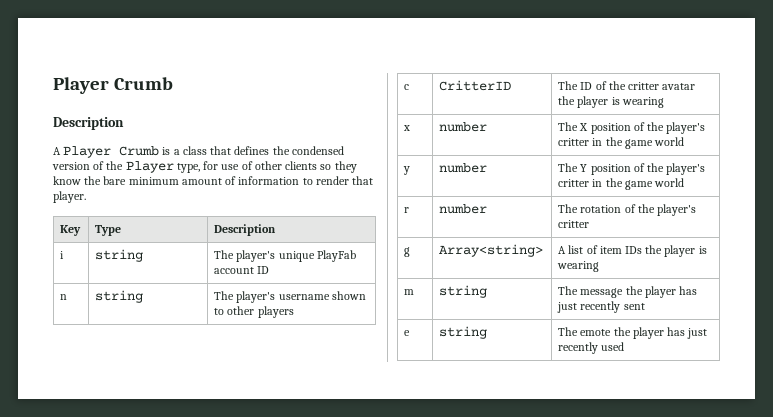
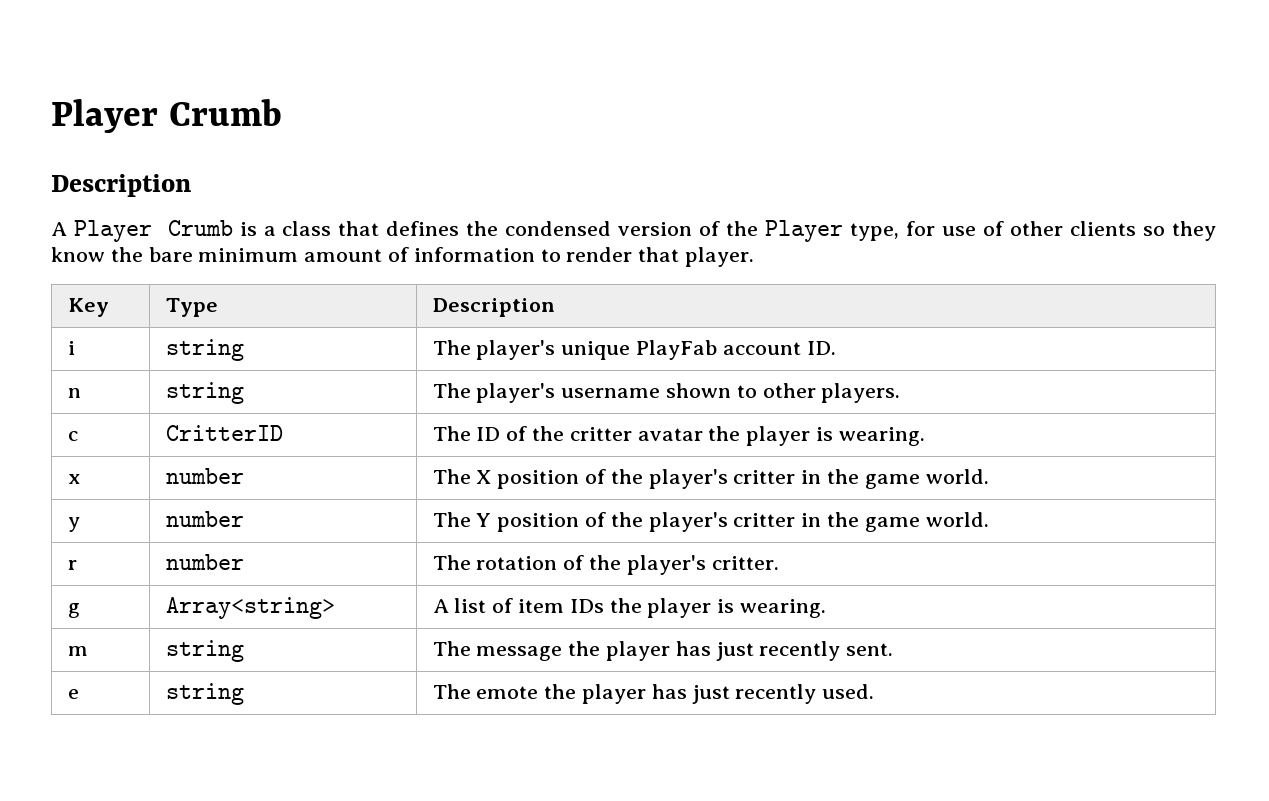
[257,266,270,274] ID -> [806,341,836,355] ID.
[257,306,294,318] players -> [821,383,901,403] players.
[621,97,664,108] wearing -> [838,427,925,446] wearing.
[653,137,684,146] world -> [925,469,989,484] world.
[653,178,684,187] world -> [925,512,989,527] world.
[558,220,590,228] critter -> [711,556,779,570] critter.
[557,261,600,272] wearing -> [740,599,827,618] wearing.
[623,303,645,310] sent -> [846,643,894,656] sent.
[601,342,625,351] used -> [822,684,875,699] used.

